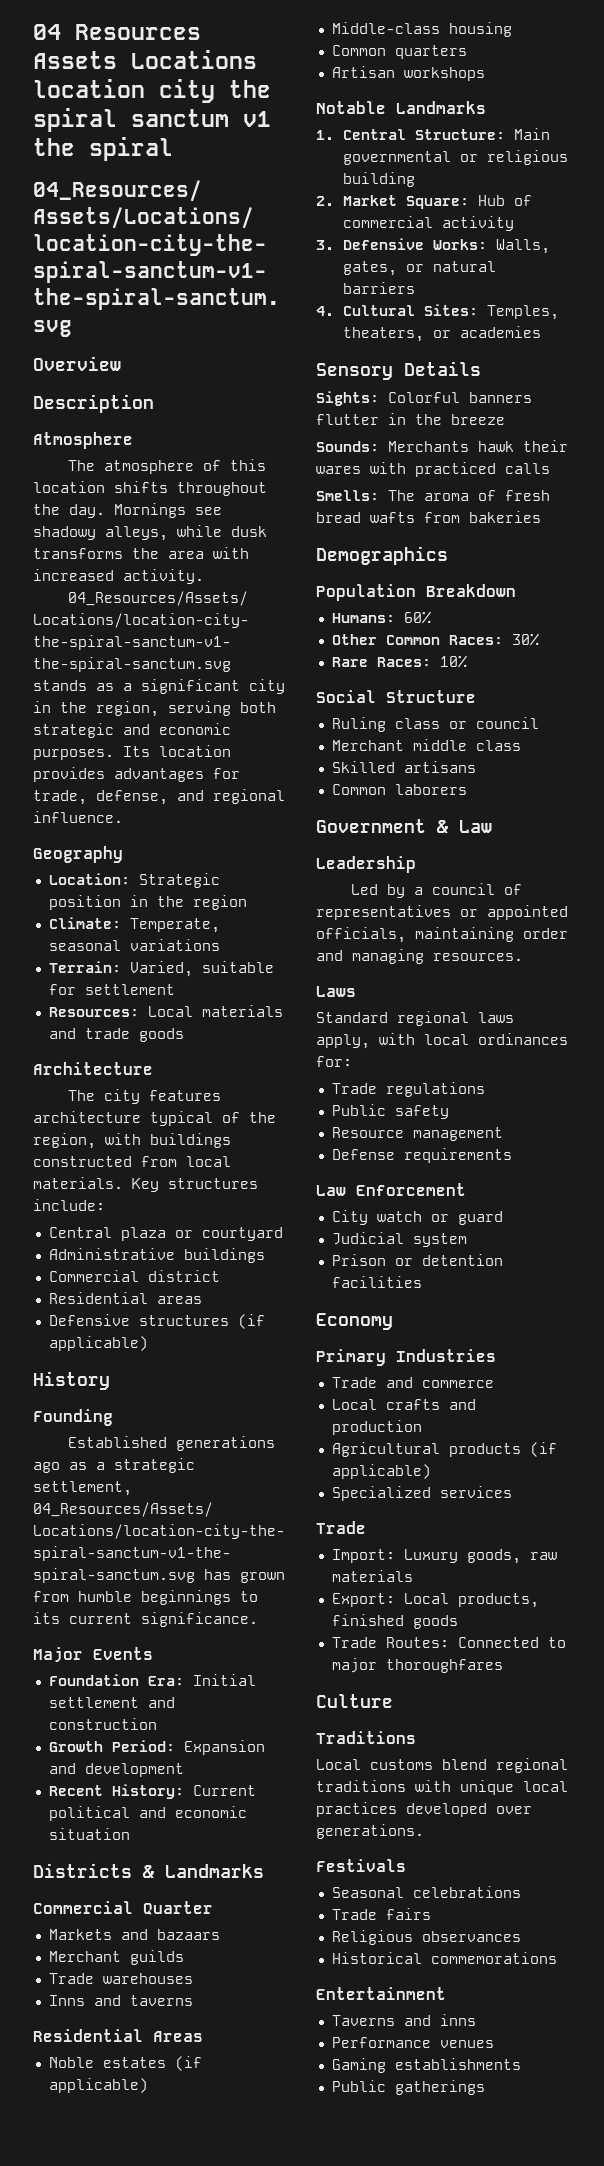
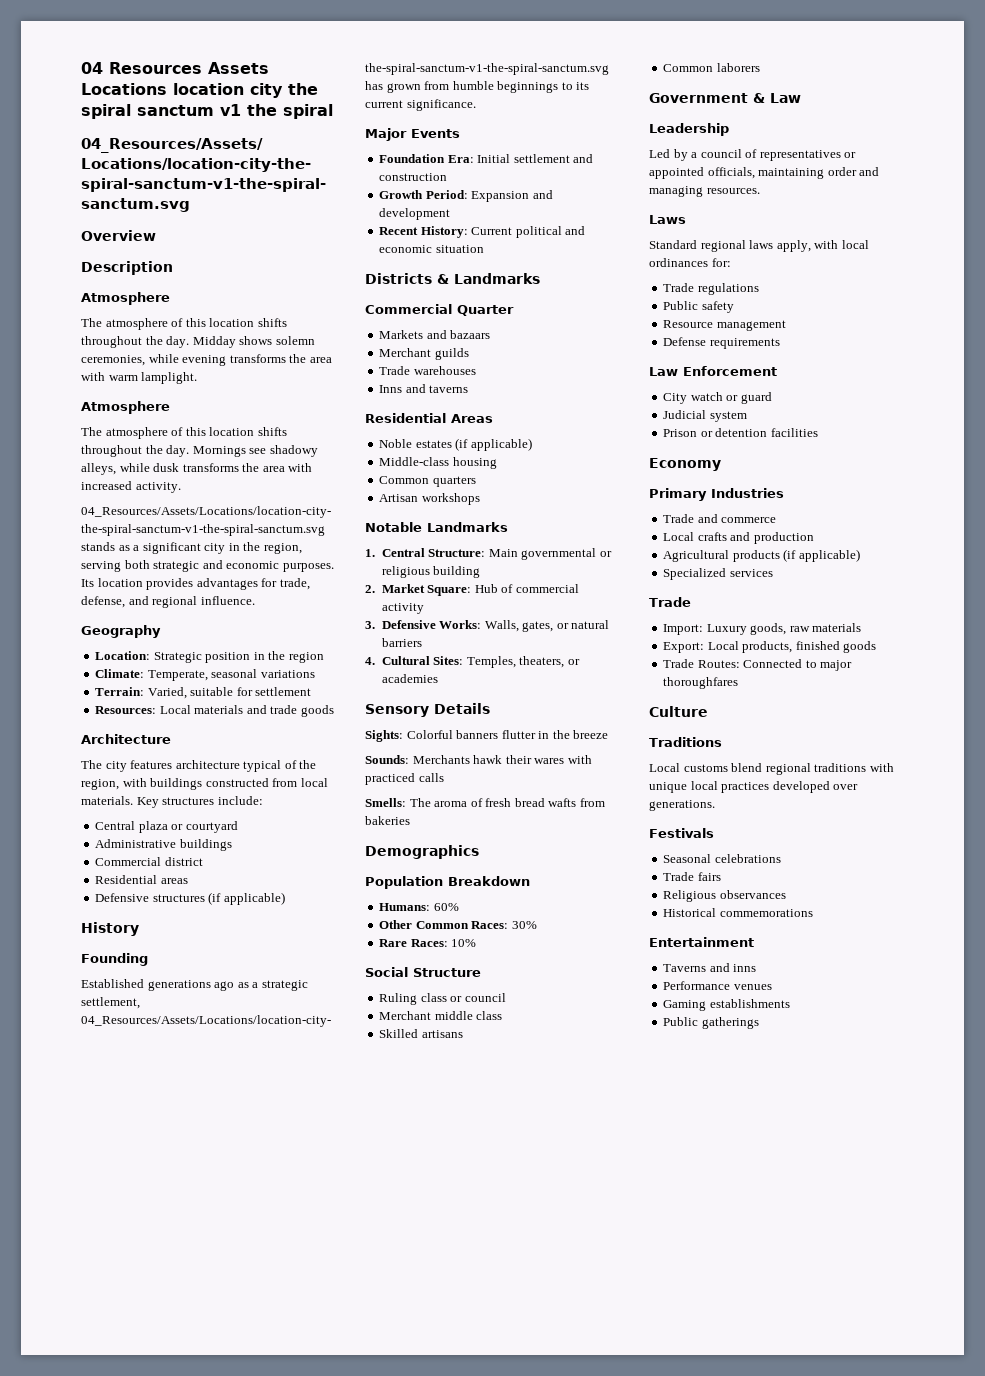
(133, 440) none -> [81,318,287,330] [81,336,315,348] [81,354,332,366] [81,372,198,384] [81,401,170,414] // The atmosphere of this location shifts throughout the day. Midday shows solemn ceremonies, while evening transforms the area with warm lamplight. // Atmosphere

